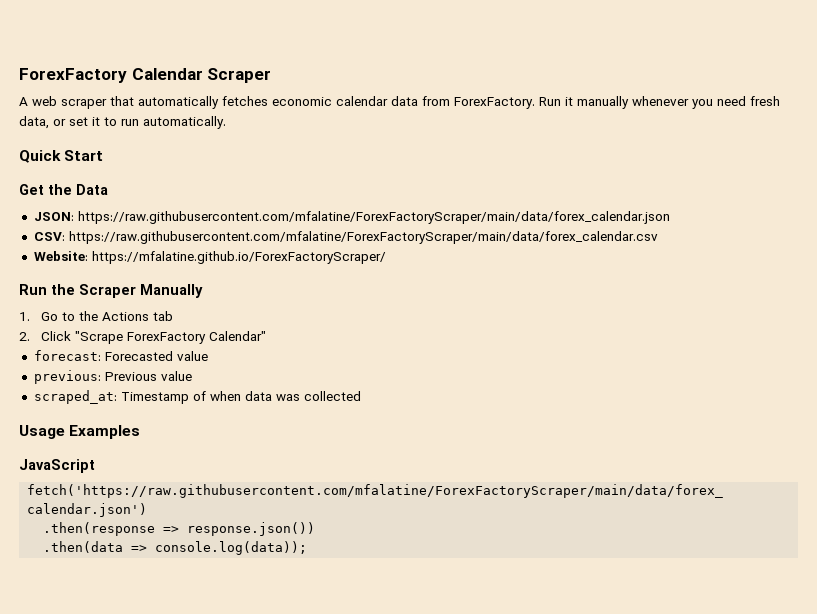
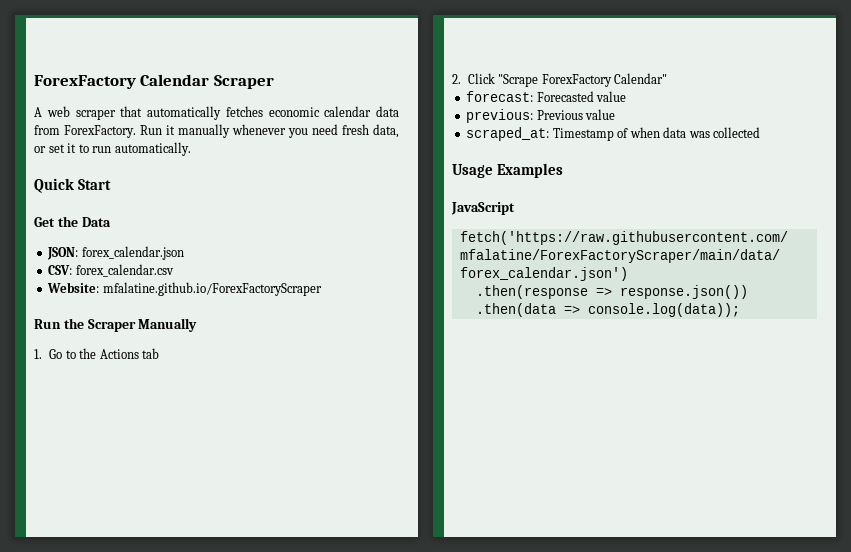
[77,211,670,224] https://raw.githubusercontent.com/mfalatine/ForexFactoryScraper/main/data/forex_calendar.json -> [81,246,184,260] forex_calendar.json
[68,231,658,244] https://raw.githubusercontent.com/mfalatine/ForexFactoryScraper/main/data/forex_calendar.csv -> [75,264,174,277] forex_calendar.csv
[91,251,386,264] https://mfalatine.github.io/ForexFactoryScraper/ -> [102,282,322,296] mfalatine.github.io/ForexFactoryScraper

